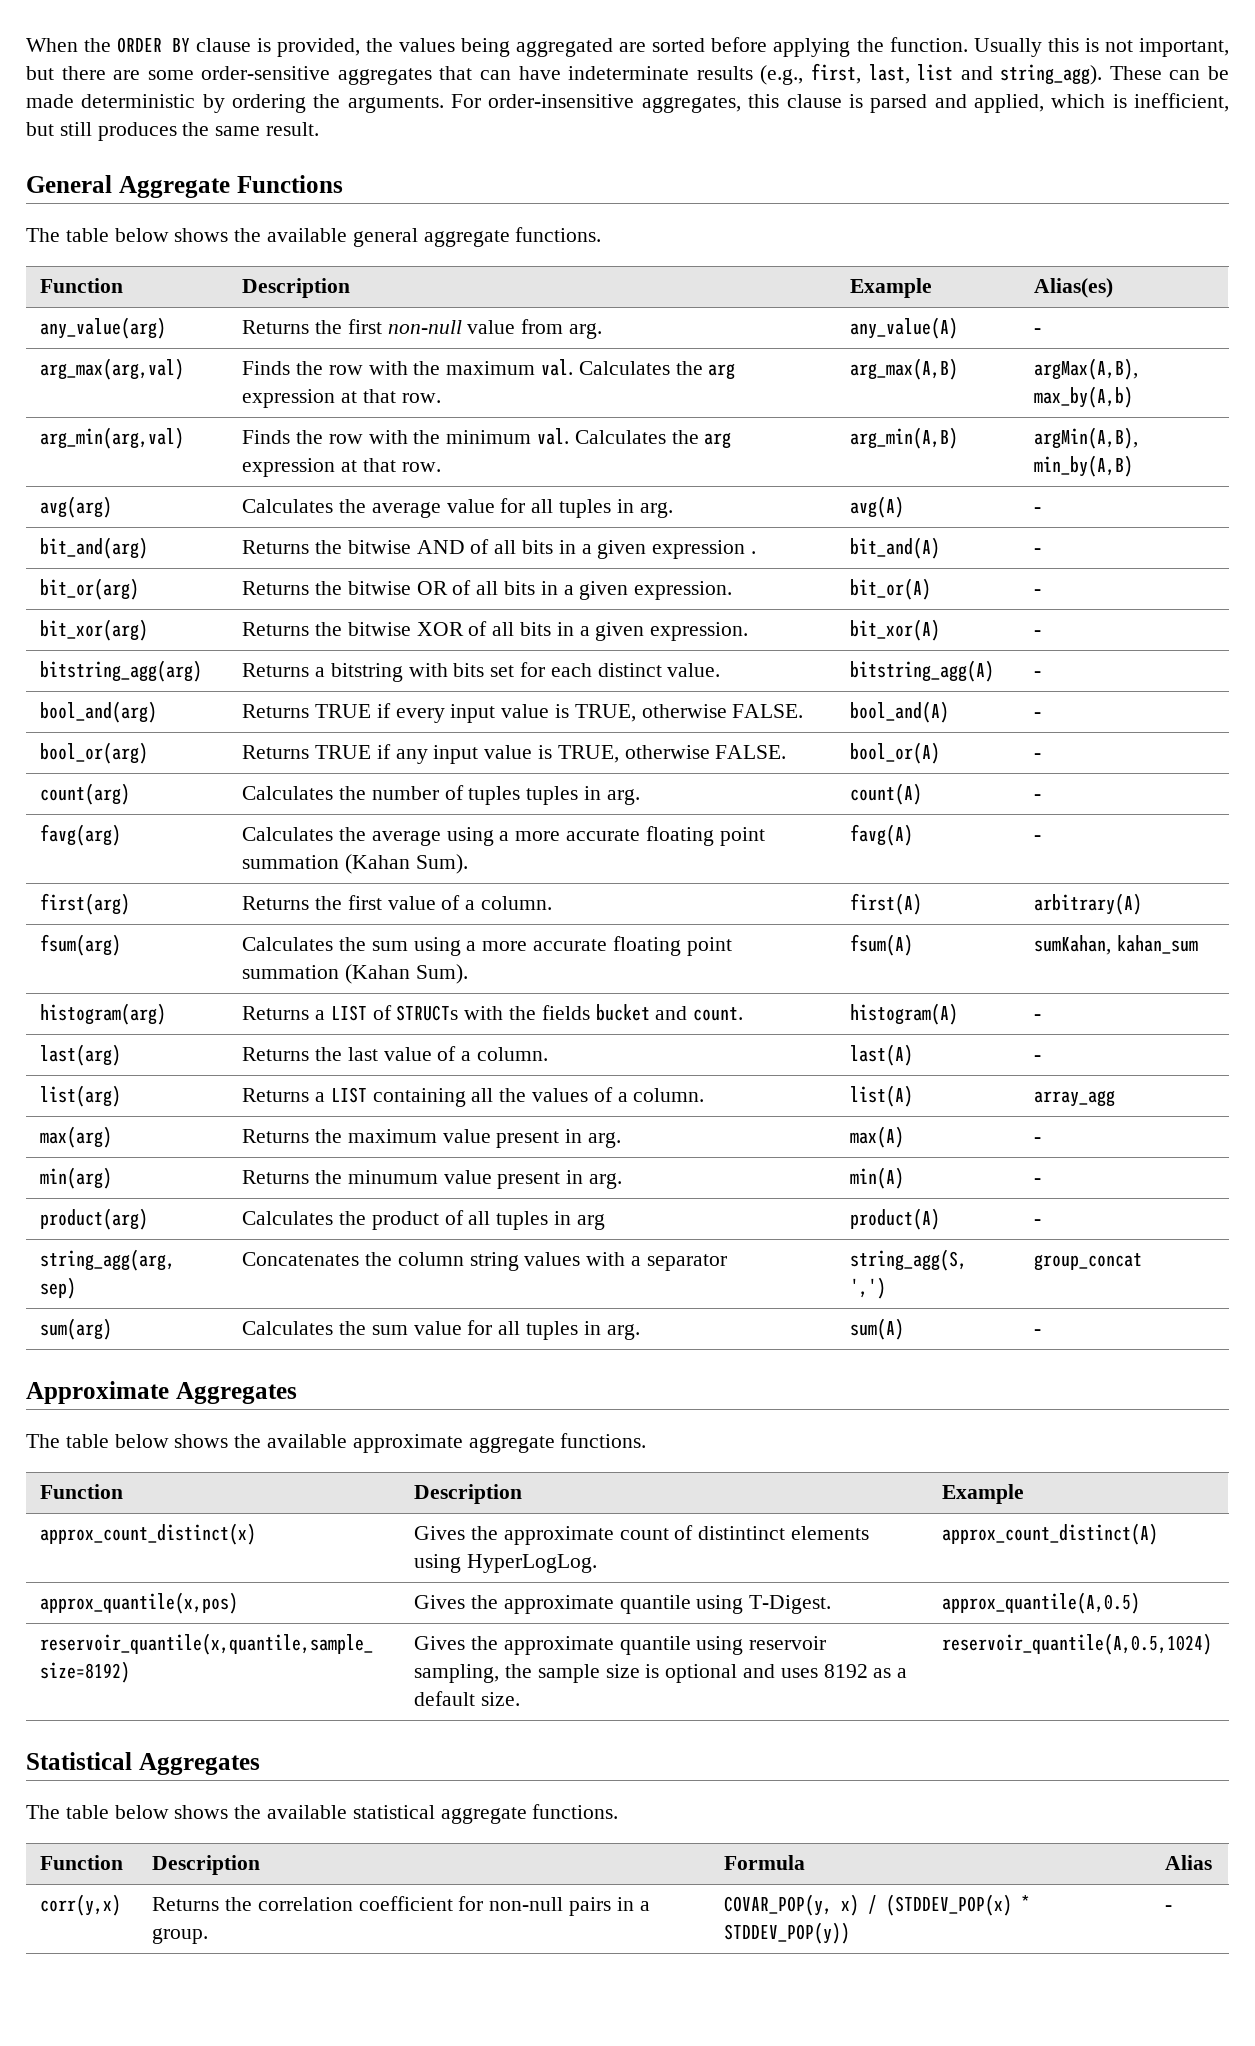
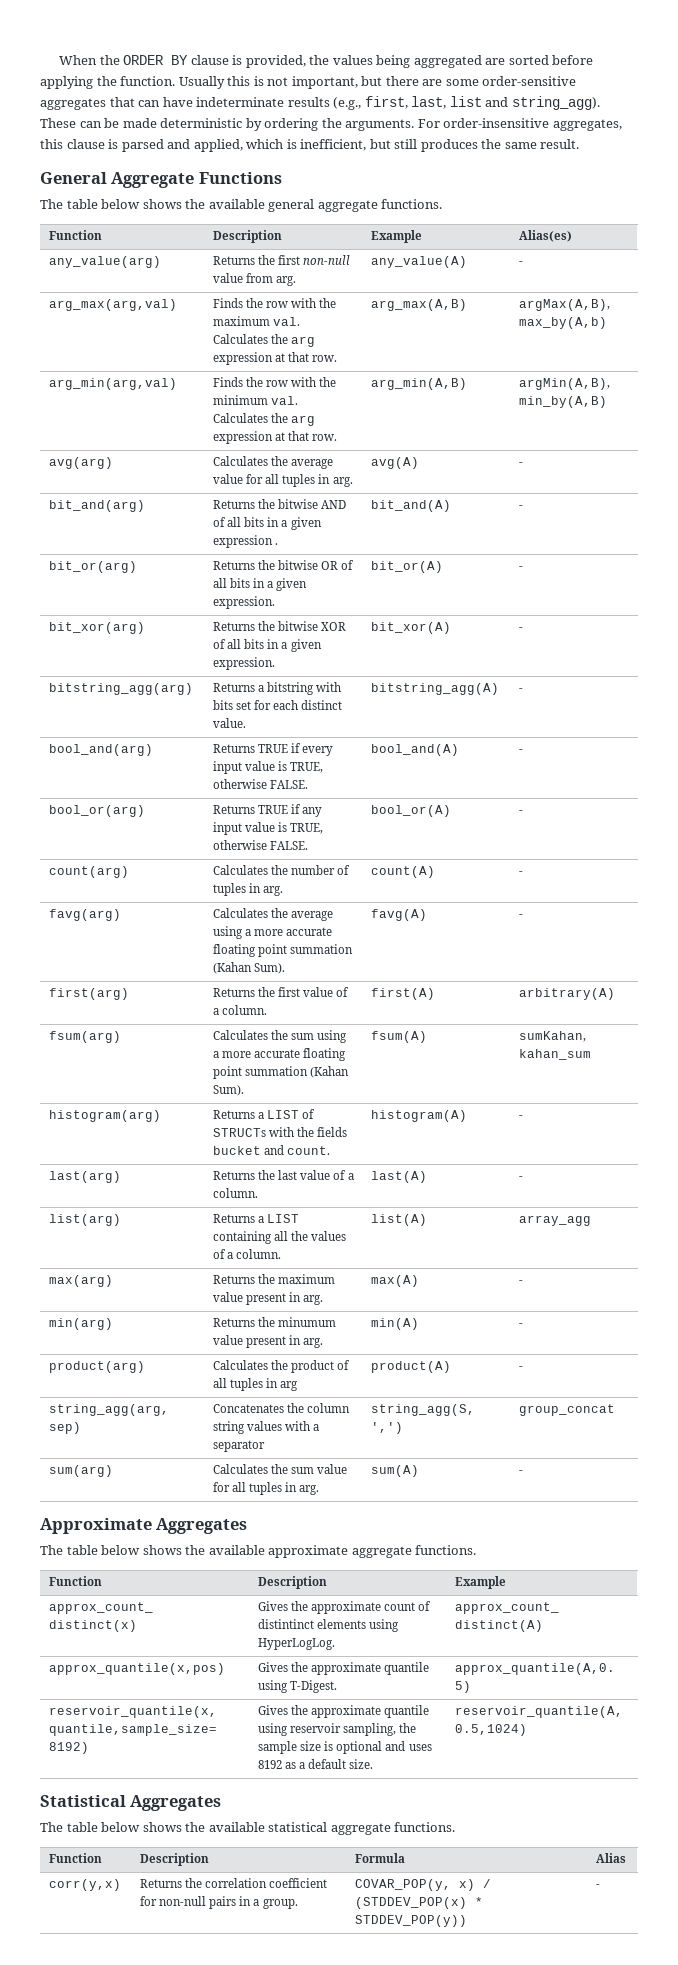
[526,786,579,805] tuples -> (247, 889) none

